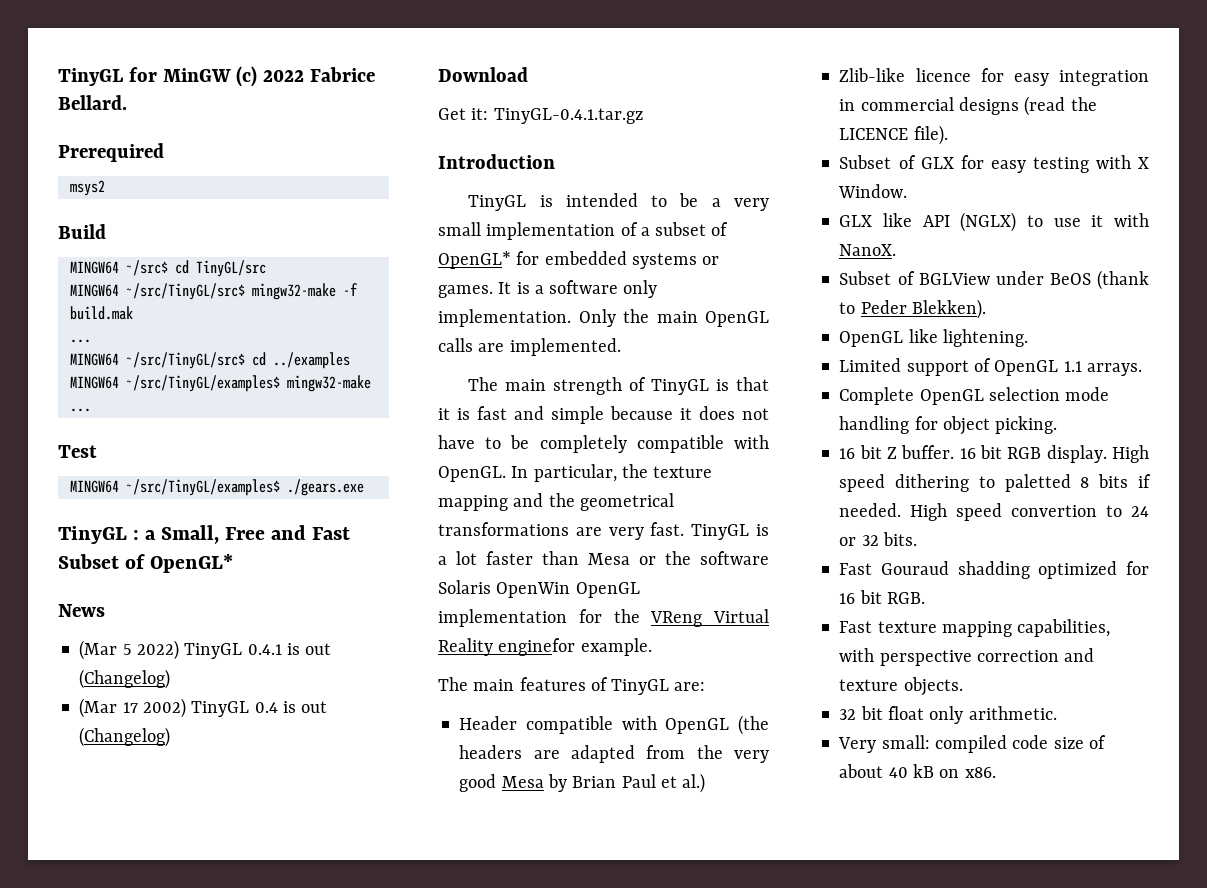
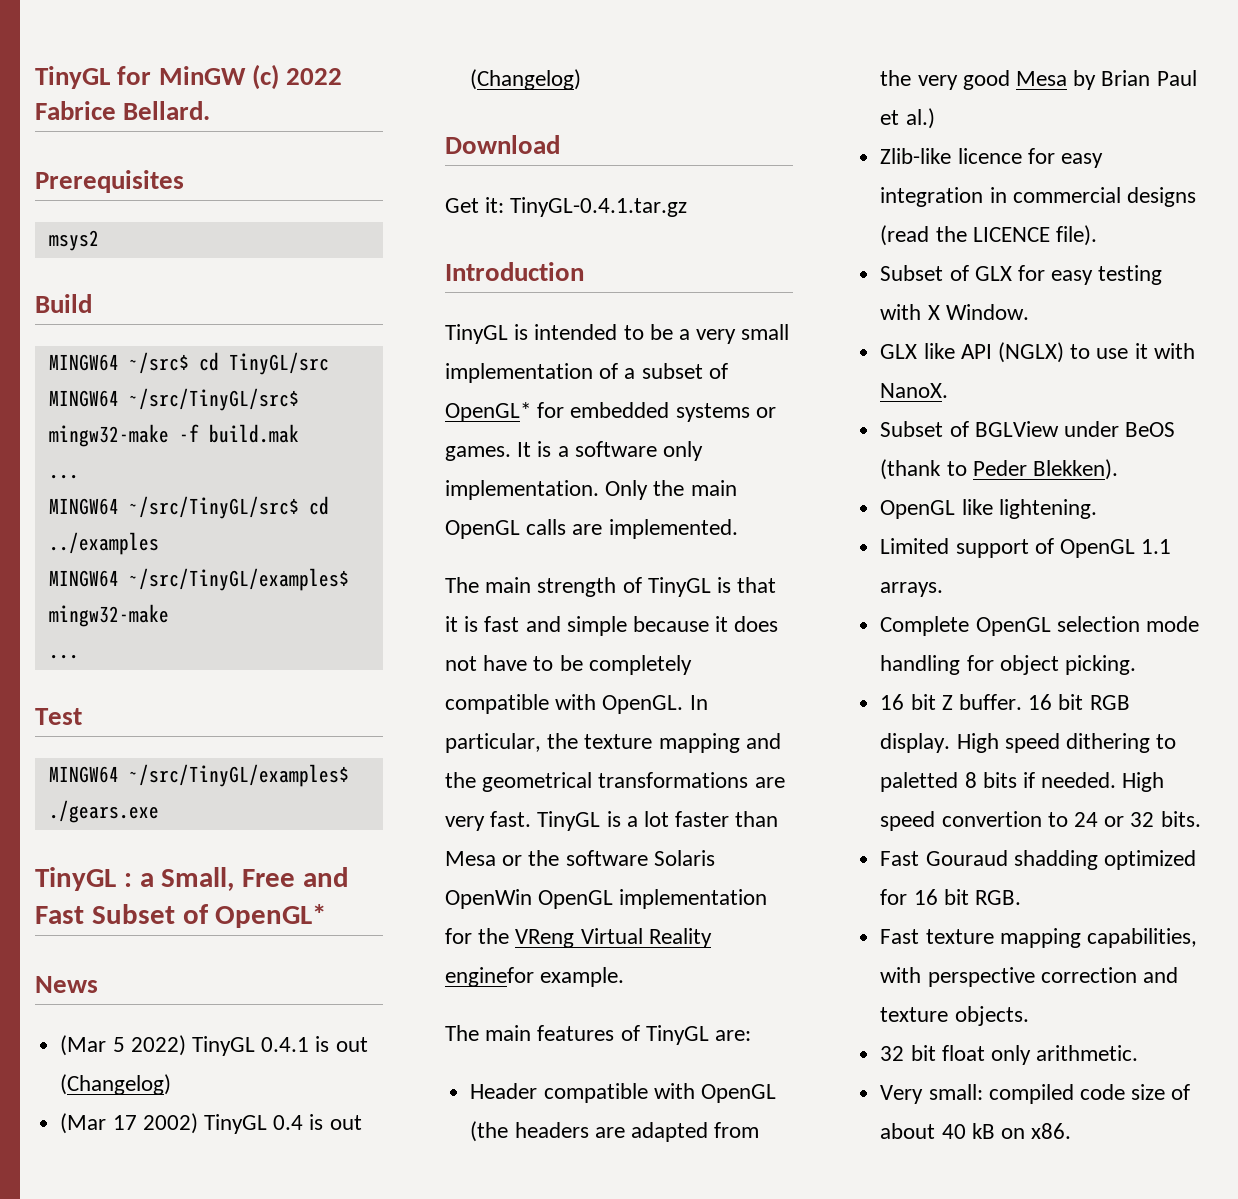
[58,143,164,162] Prerequired -> [35,170,184,193] Prerequisites

